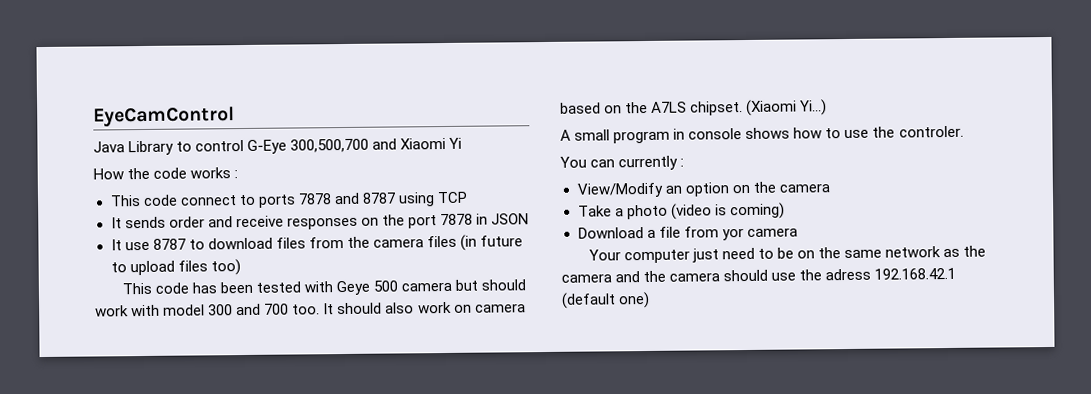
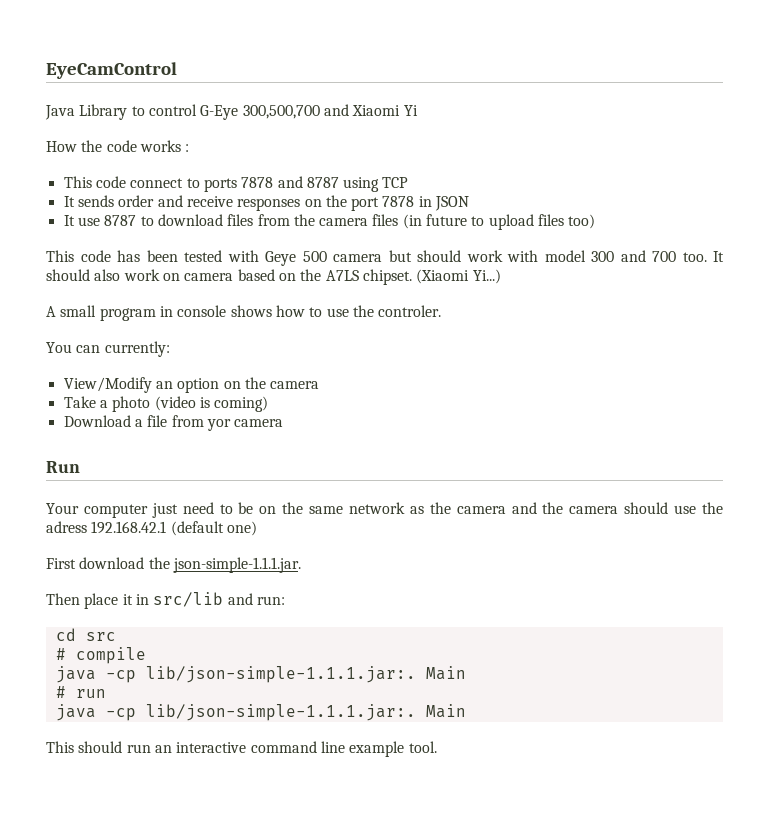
[618,155,685,171] currently : -> [104,341,170,357] currently:
(798, 232) none -> [46,461,80,473] // Run
(651, 300) none -> [46,557,301,573] [46,592,285,609] [55,628,116,641] [55,647,146,664] [55,666,466,683] [55,686,106,698] [55,704,466,721] [46,741,437,757] // First download the json-simple-1.1.1.jar. // Then place it in src/lib and run: // cd src // # compile // java -cp lib/json-simple-1.1.1.jar:. Main // # run // java -cp lib/json-simple-1.1.1.jar:. Main // This should run an interactive command line example tool.

